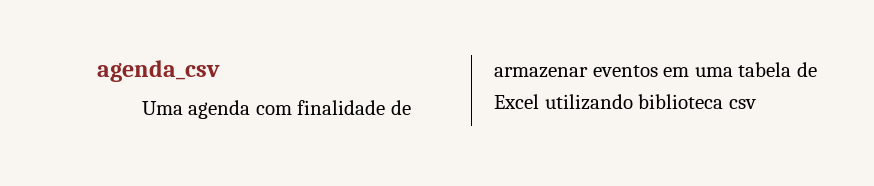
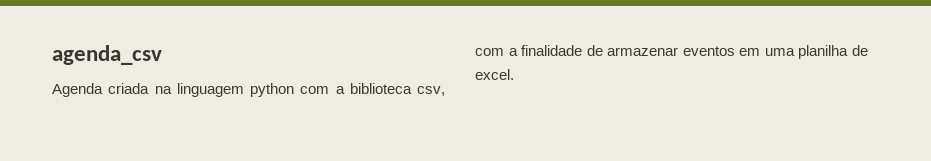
[141,100,292,119] Uma agenda com -> [52,83,445,97] [475,48,518,56] Agenda criada na linguagem python com a biblioteca csv, com a
[738,62,817,77] [494,94,756,110] tabela de Excel utilizando biblioteca csv -> [798,45,868,59] [475,69,514,80] planilha de excel.

